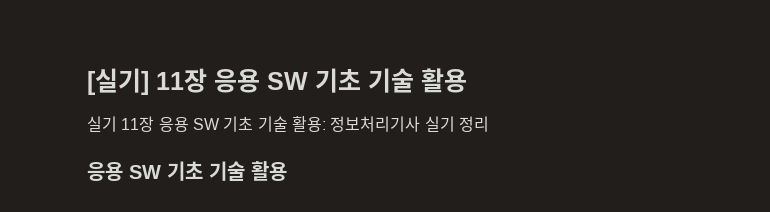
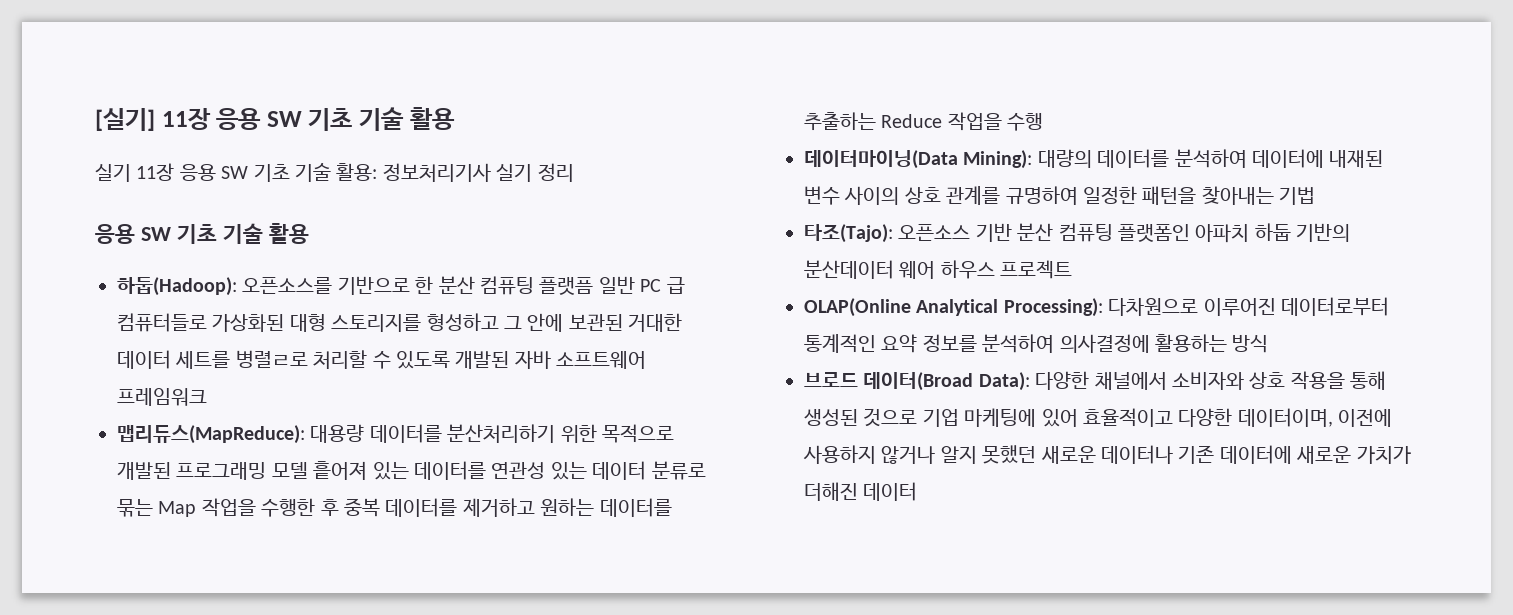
(287, 171) none -> [117,276,685,296] [117,313,683,332] [117,350,647,369] [117,388,207,406] [117,424,674,444] [117,461,706,480] [117,498,672,517] [804,112,1044,131] [804,149,1384,169] [804,186,1316,205] [804,223,1351,243] [804,260,1073,279] [804,297,1389,317] [804,334,1269,353] [804,371,1387,391] [804,408,1393,427] [803,445,1411,464] [804,482,918,501] // 하둡(Hadoop): 오픈소스를 기반으로 한 분산 컴퓨팅 플랫픔 일반 PC 급 컴퓨터들로 가상화된 대형 스토리지를 형성하고 그 안에 보관된 거대한 데이터 세트를 병렬ㄹ로 처리할 수 있도록 개발된 자바 소프트웨어 프레임워크 // 맵리듀스(MapReduce): 대용량 데이터를 분산처리하기 위한 목적으로 개발된 프로그래밍 모델 흩어져 있는 데이터를 연관성 있는 데이터 분류로 묶는 Map 작업을 수행한 후 중복 데이터를 제거하고 원하는 데이터를 추출하는 Reduce 작업을 수행 // 데이터마이닝(Data Mining): 대량의 데이터를 분석하여 데이터에 내재된 변수 사이의 상호 관계를 규명하여 일정한 패턴을 찾아내는 기법 // 타조(Tajo): 오픈소스 기반 분산 컴퓨팅 플랫폼인 아파치 하둡 기반의 분산데이터 웨어 하우스 프로젝트 // OLAP(Online Analytical Processing): 다차원으로 이루어진 데이터로부터 통계적인 요약 정보를 분석하여 의사결정에 활용하는 방식 // 브로드 데이터(Broad Data): 다양한 채널에서 소비자와 상호 작용을 통해 생성된 것으로 기업 마케팅에 있어 효율적이고 다양한 데이터이며, 이전에 사용하지 않거나 알지 못했던 새로운 데이터나 기존 데이터에 새로운 가치가 더해진 데이터

